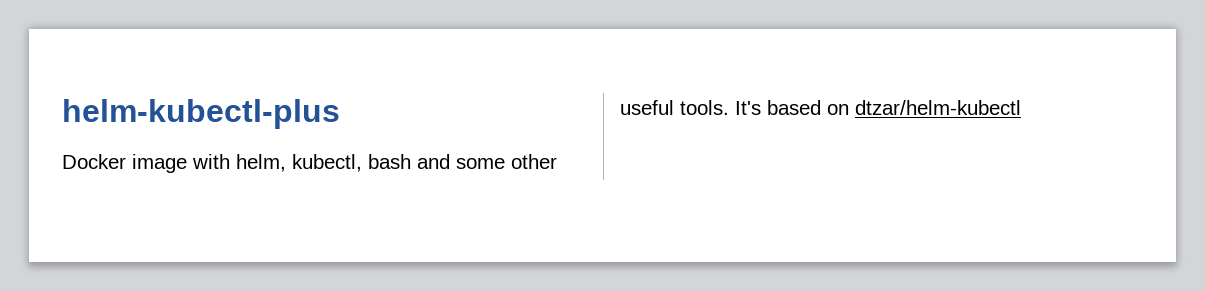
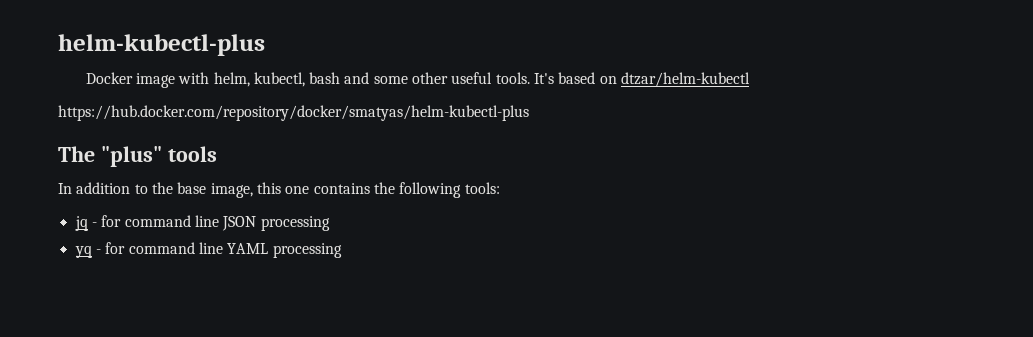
(1021, 107) none -> [58,105,529,121] [58,146,217,167] [58,182,500,198] [74,215,330,231] [74,242,342,258] // https://hub.docker.com/repository/docker/smatyas/helm-kubectl-plus // The "plus" tools // In addition to the base image, this one contains the following tools: // jq - for command line JSON processing // yq - for command line YAML processing

